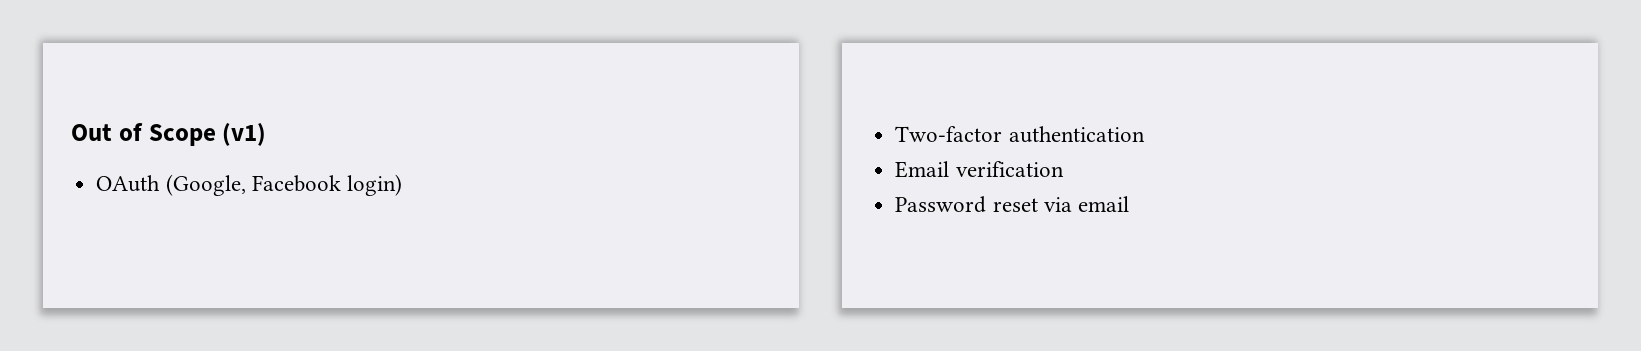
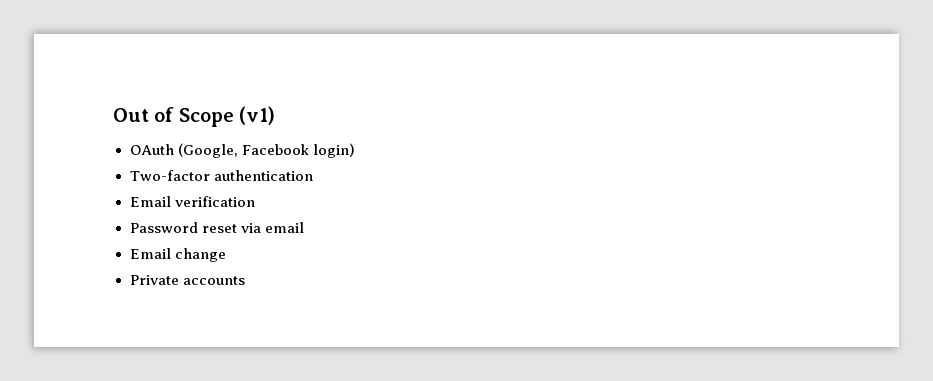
(1129, 204) none -> [129,248,226,262] [129,275,245,285] // Email change // Private accounts

